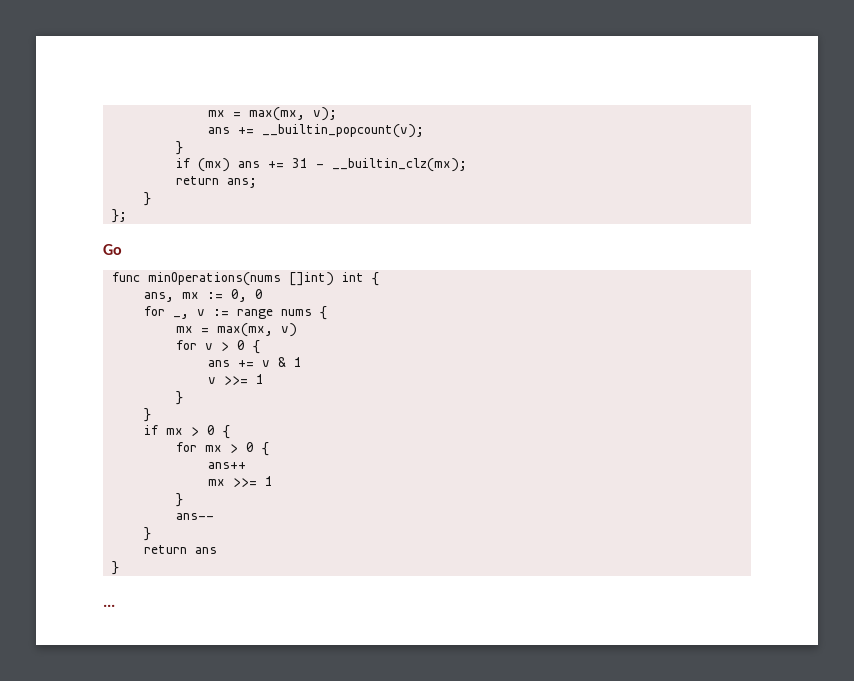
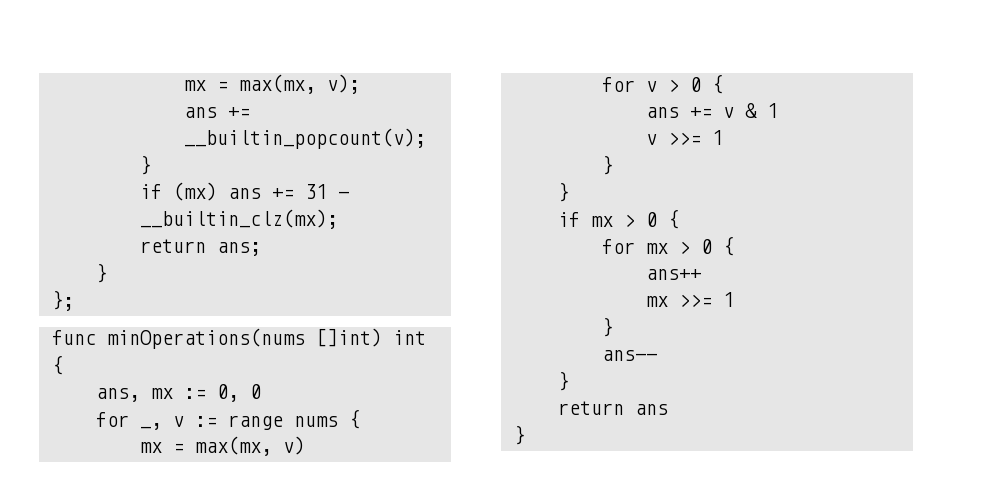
[103,244,122,255] // Go -> (75, 300) none
[103,604,115,607] // ... -> (526, 435) none

